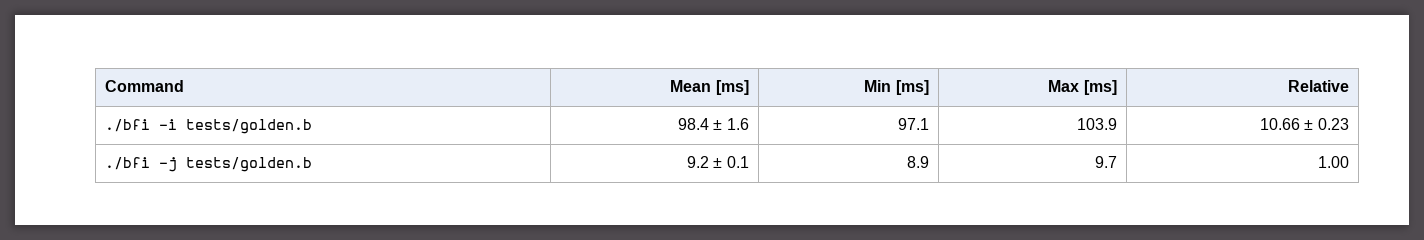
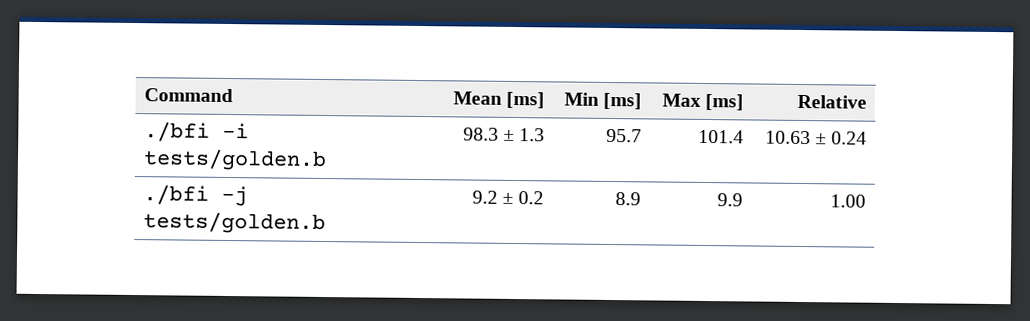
[677,118,749,130] [897,118,929,130] [1076,118,1117,130] [1259,118,1349,130] 98.4 ± 1.6 | 97.1 | 103.9 | 10.66 ± 0.23 -> [462,127,546,142] [606,128,643,143] [698,129,745,144] [764,130,868,145] 98.3 ± 1.3 | 95.7 | 101.4 | 10.63 ± 0.24
[726,156,749,168] 0.1 -> [518,191,545,205] 0.2
[1094,156,1117,168] 9.7 -> [717,193,744,207] 9.9

